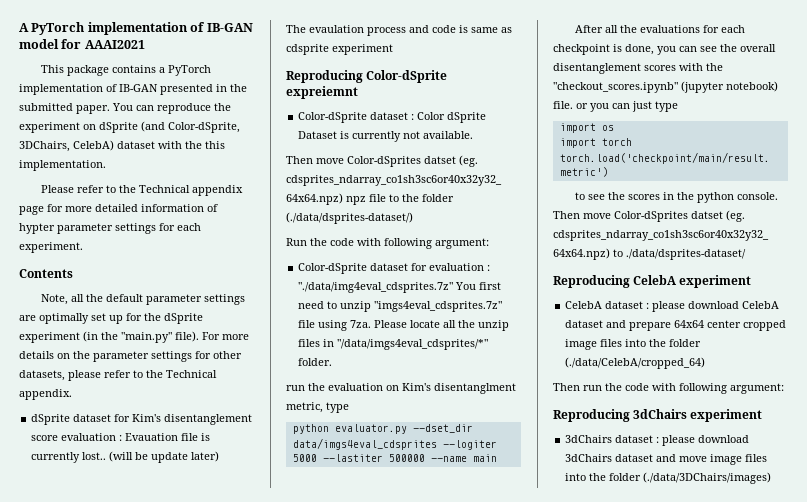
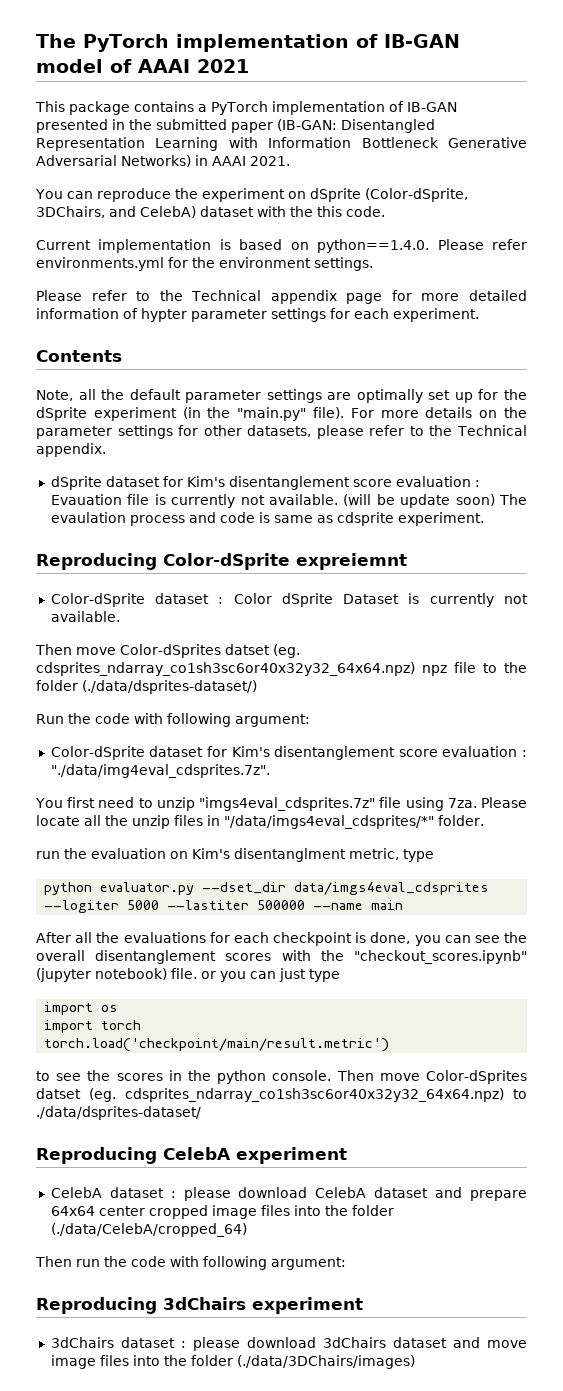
[19,23,29,32] A -> [36,34,76,48] The
[61,39,145,49] for AAAI2021 -> [110,59,249,73] of AAAI 2021
[76,105,110,114] paper. -> [231,119,435,133] [36,137,527,151] [36,155,290,167] paper (IB-GAN: Disentangled Representation Learning with Information Bottleneck Generative Adversarial Networks) in AAAI 2021. //
[141,121,240,133] [19,141,70,152] (and Color-dSprite, 3DChairs, -> [364,188,468,202] [36,206,136,218] (Color-dSprite, 3DChairs, and
[19,160,106,171] implementation. -> [346,206,385,217] [36,239,527,253] [36,257,373,271] code. // Current implementation is based on python==1.4.0. Please refer environments.yml for the environment settings.
[82,452,107,460] lost.. -> [240,494,338,505] not available.
[191,451,220,462] later) // -> [455,494,495,506] soon)
[332,44,393,55] experiment -> [397,512,484,526] experiment.
[429,263,491,271] [298,282,454,293] evaluation : "./data/img4eval_cdsprites.7z" -> [231,746,527,760] [50,764,270,778] Kim's disentanglement score evaluation : "./data/img4eval_cdsprites.7z". //

